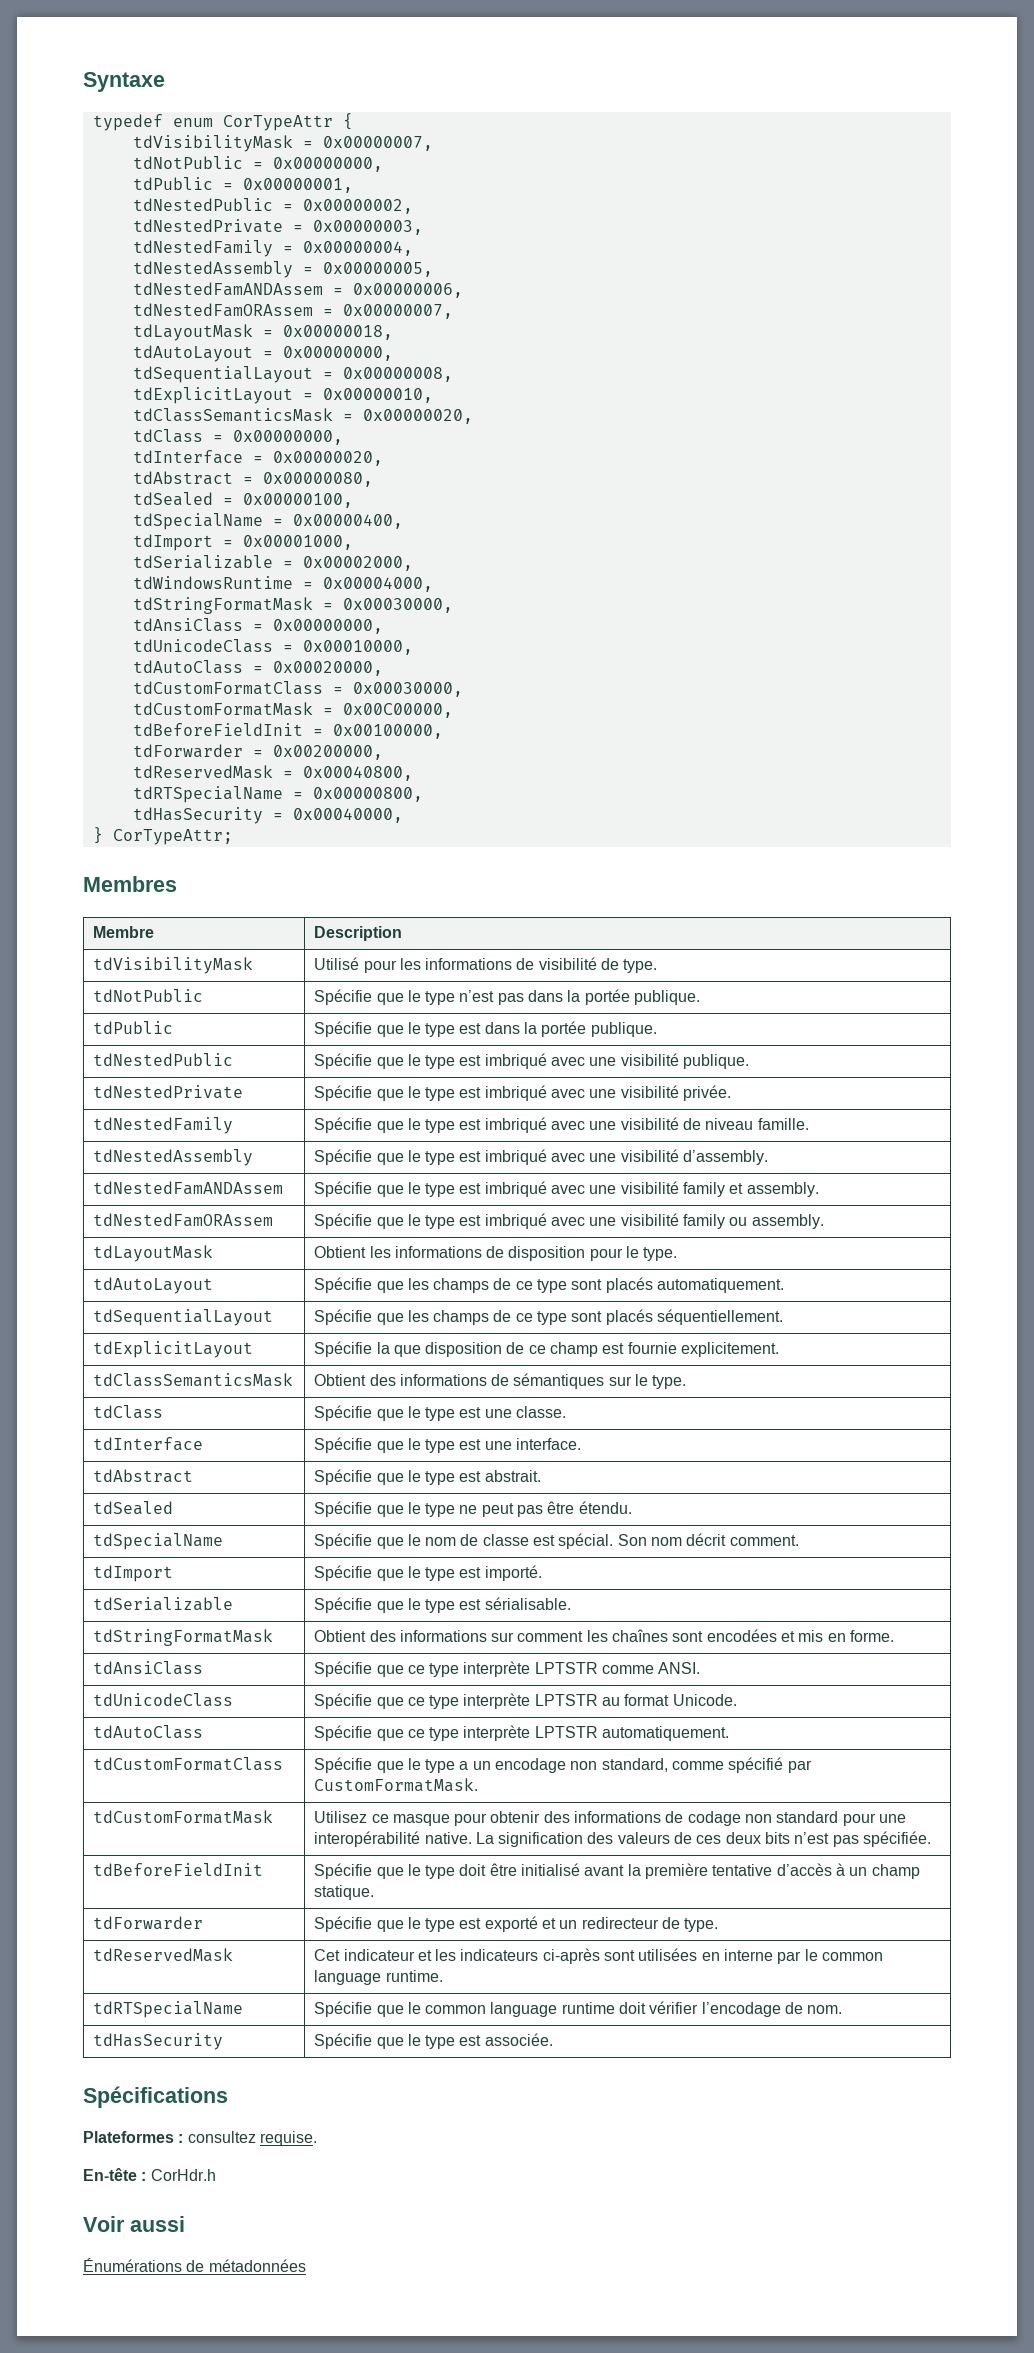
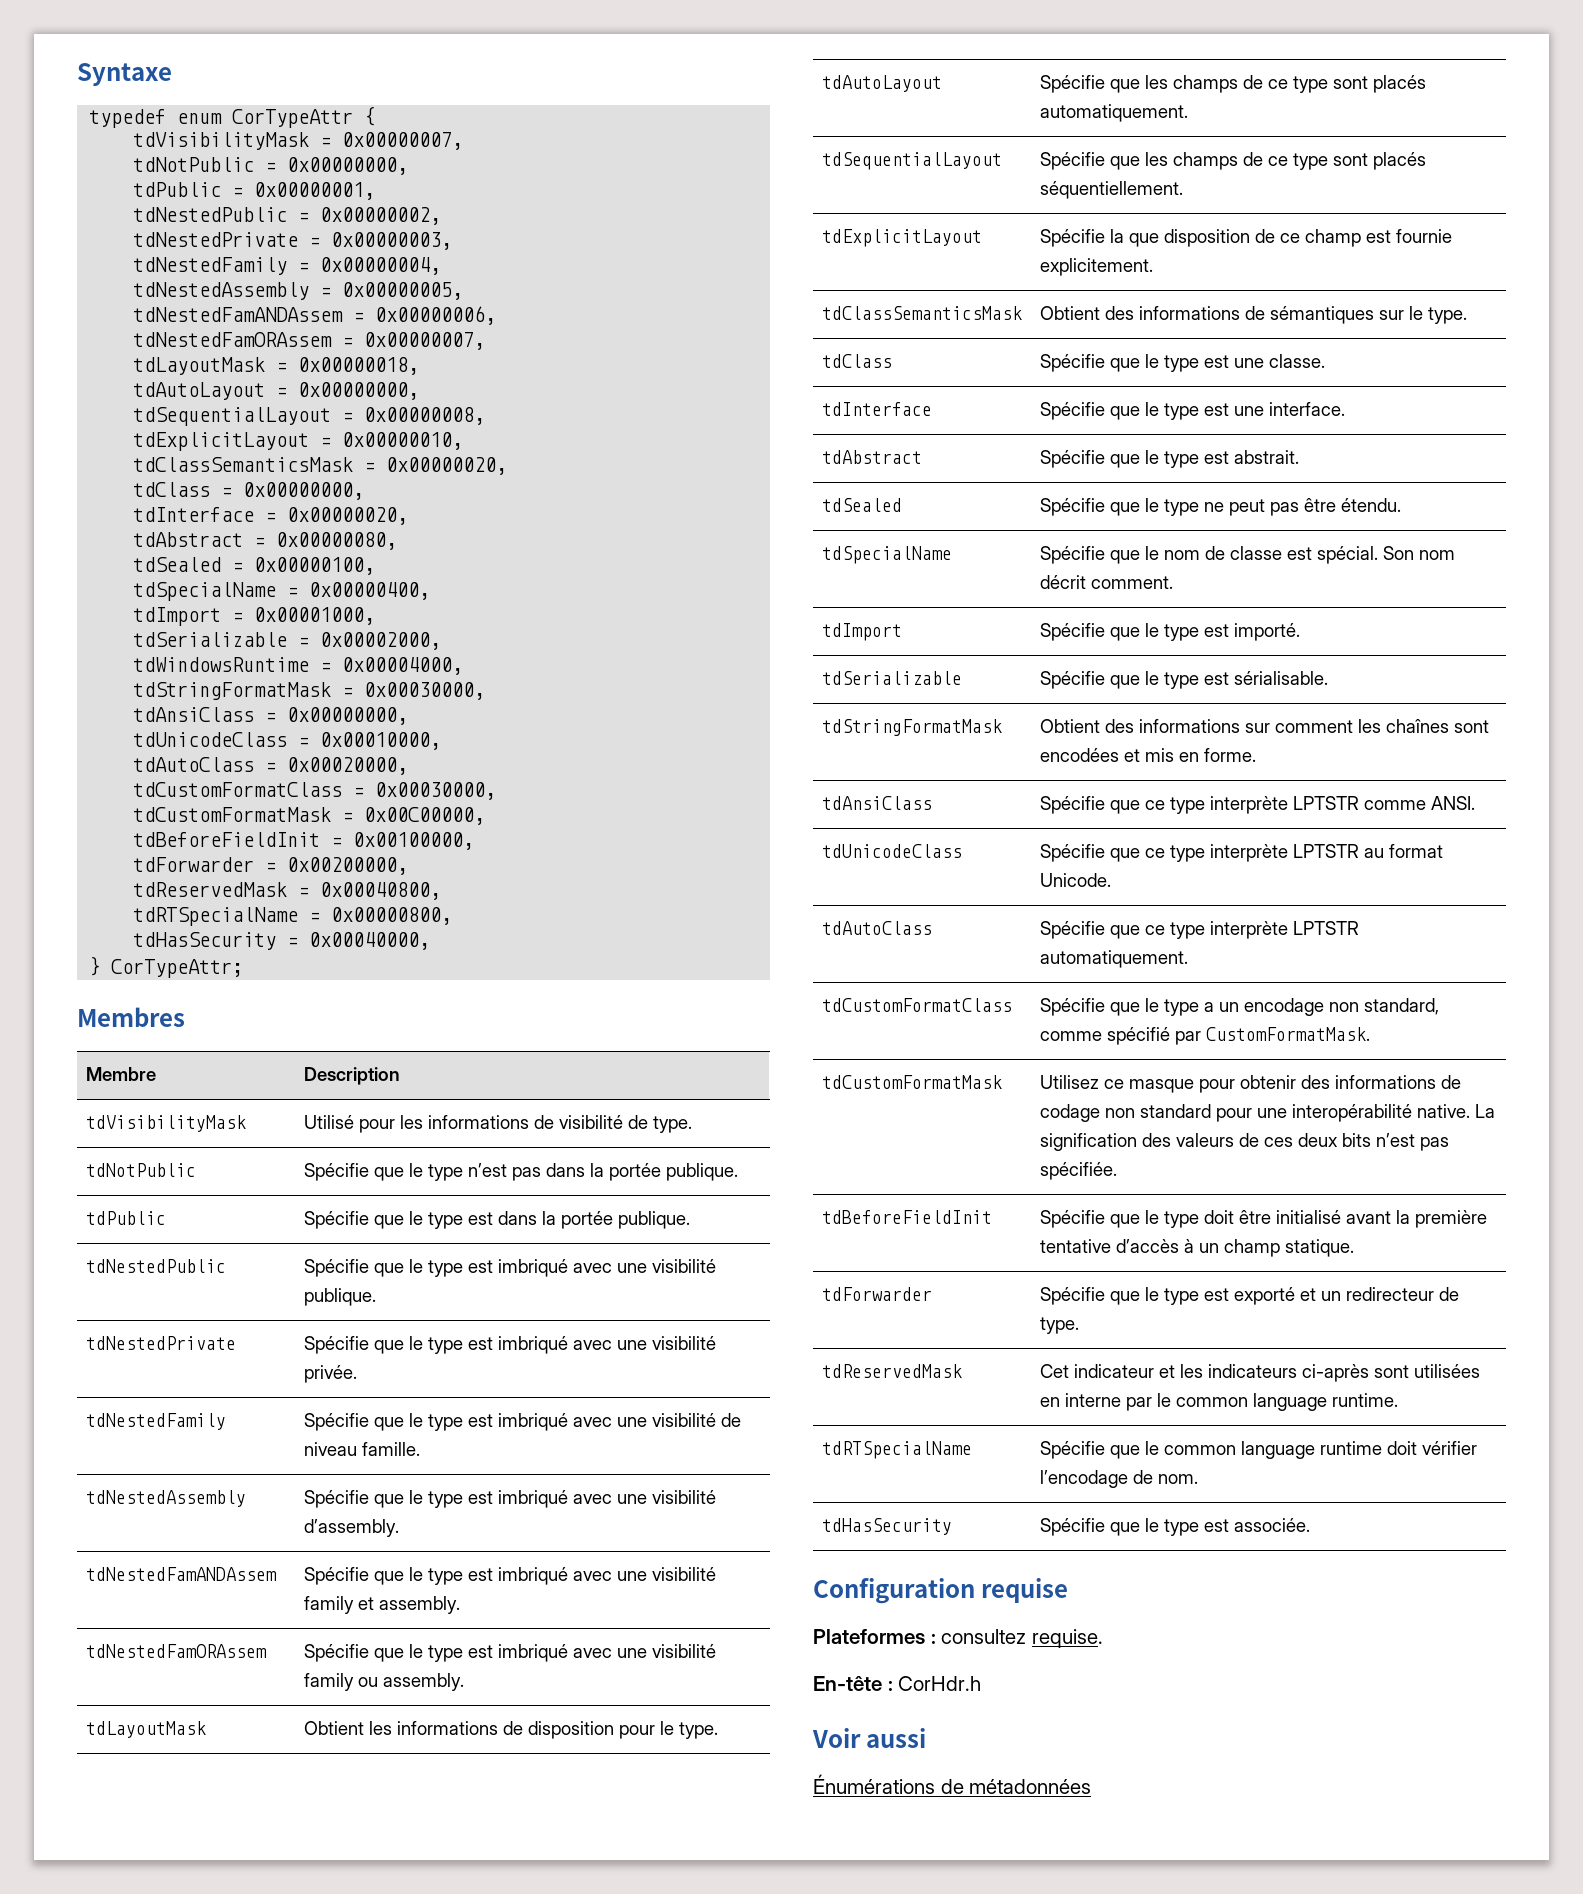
[83,2086,228,2108] Spécifications -> [813,1578,1069,1604] Configuration requise

